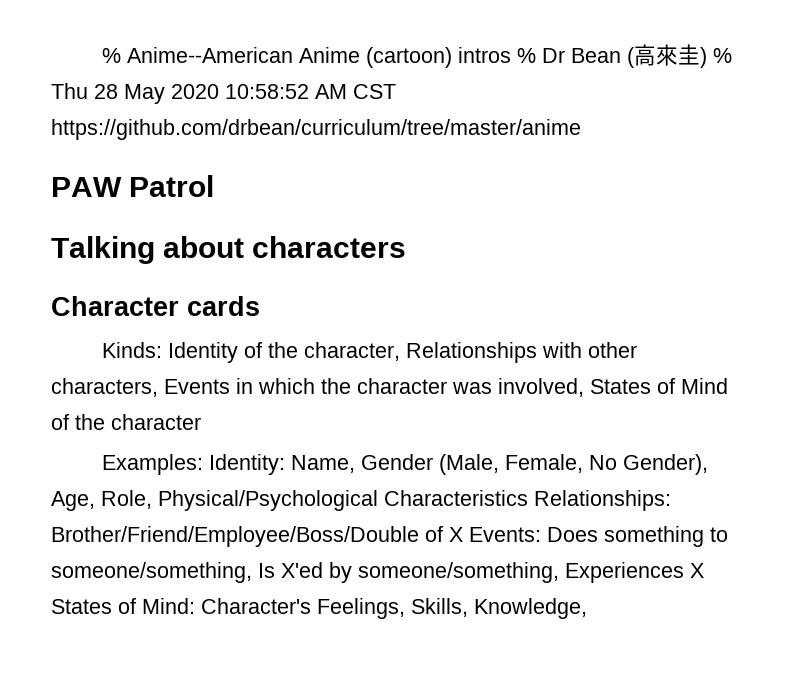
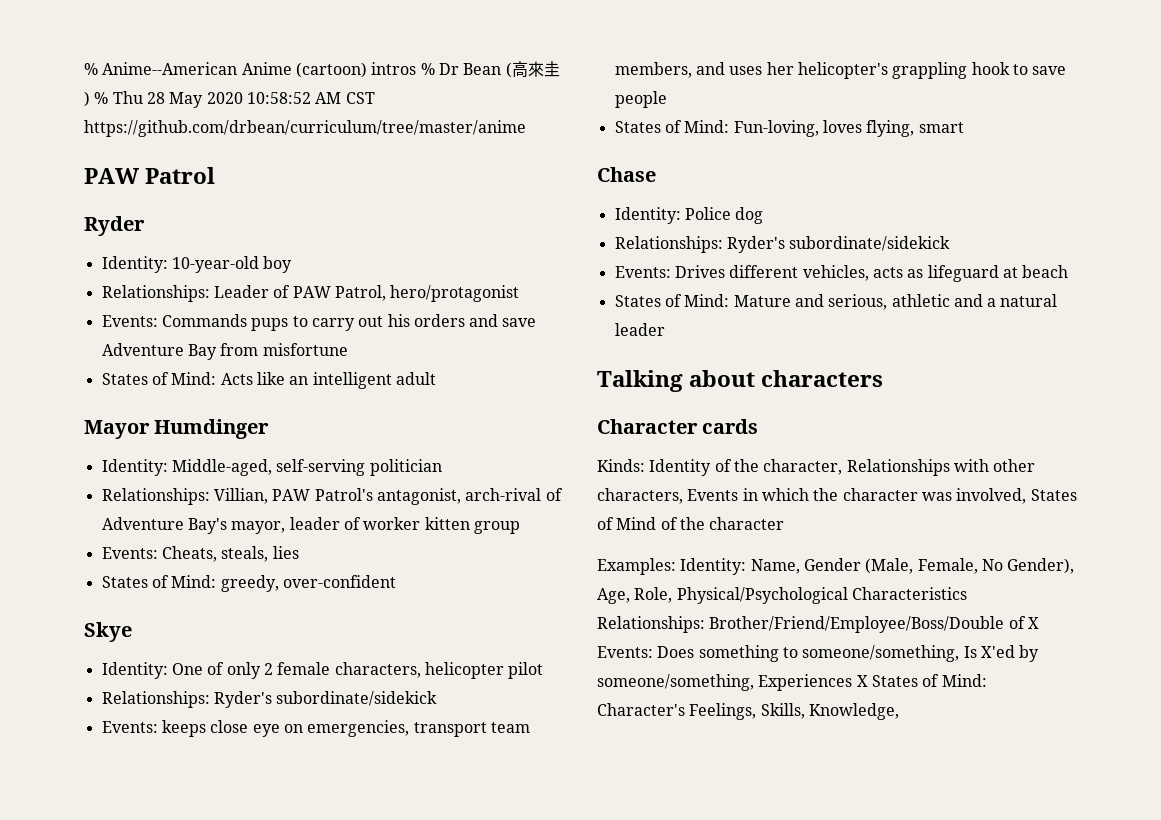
(215, 186) none -> [84,216,145,236] [101,256,293,273] [101,285,520,302] [101,314,537,331] [101,343,348,360] [101,372,436,389] [84,419,270,439] [101,459,442,476] [101,488,563,505] [101,517,520,534] [101,546,299,562] [101,575,396,592] [84,622,132,642] [101,662,544,679] [101,691,438,708] [101,720,530,737] [614,62,1067,79] [614,91,667,108] [614,120,964,137] [597,167,656,182] [614,207,764,224] [614,236,951,253] [614,265,1069,282] [614,294,1058,310] [614,323,665,336] // Ryder // Identity: 10-year-old boy // Relationships: Leader of PAW Patrol, hero/protagonist // Events: Commands pups to carry out his orders and save Adventure Bay from misfortune // States of Mind: Acts like an intelligent adult // Mayor Humdinger // Identity: Middle-aged, self-serving politician // Relationships: Villian, PAW Patrol's antagonist, arch-rival of Adventure Bay's mayor, leader of worker kitten group // Events: Cheats, steals, lies // States of Mind: greedy, over-confident // Skye // Identity: One of only 2 female characters, helicopter pilot // Relationships: Ryder's subordinate/sidekick // Events: keeps close eye on emergencies, transport team members, and uses her helicopter's grappling hook to save people // States of Mind: Fun-loving, loves flying, smart // Chase // Identity: Police dog // Relationships: Ryder's subordinate/sidekick // Events: Drives different vehicles, acts as lifeguard at beach // States of Mind: Mature and serious, athletic and a natural leader

